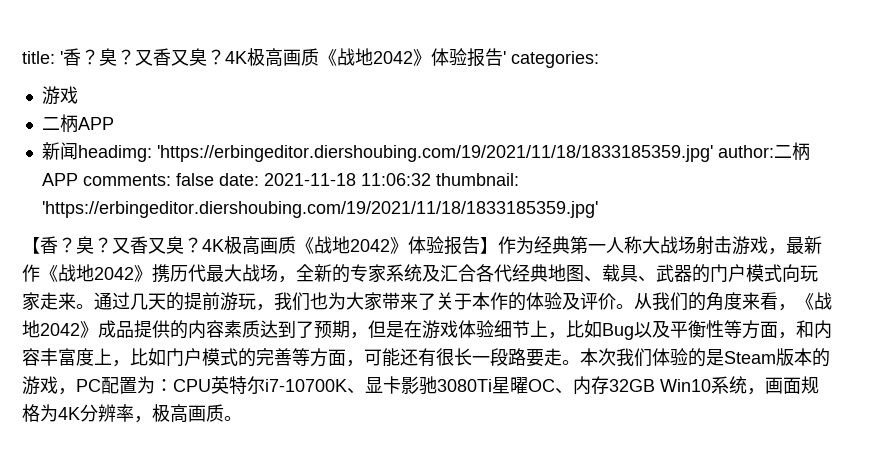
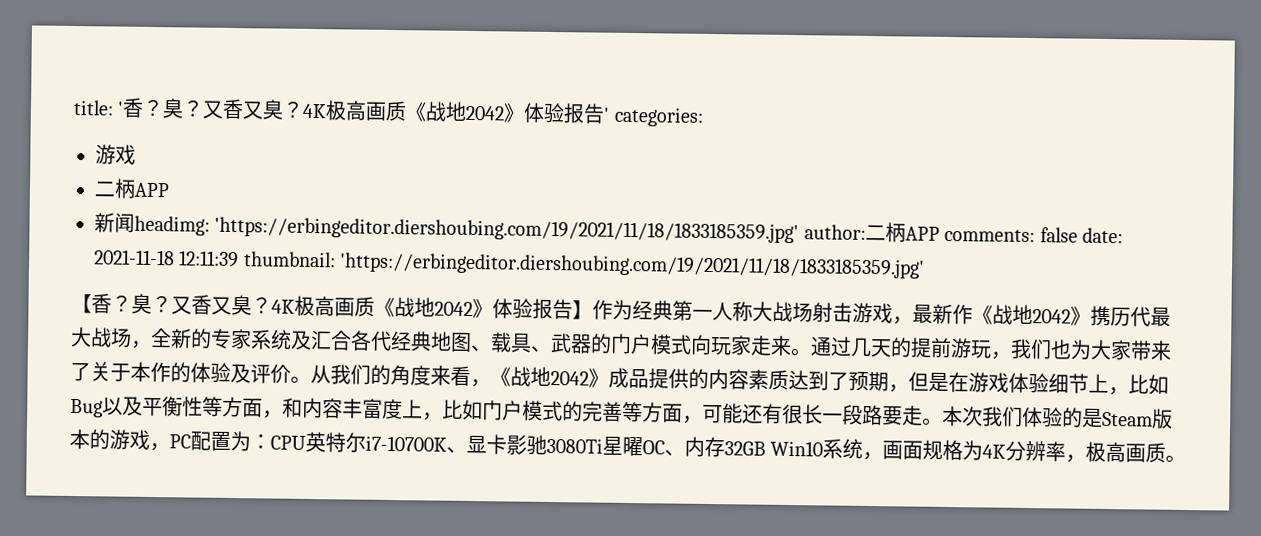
[360,173,431,186] 11:06:32 -> [178,250,240,268] 12:11:39

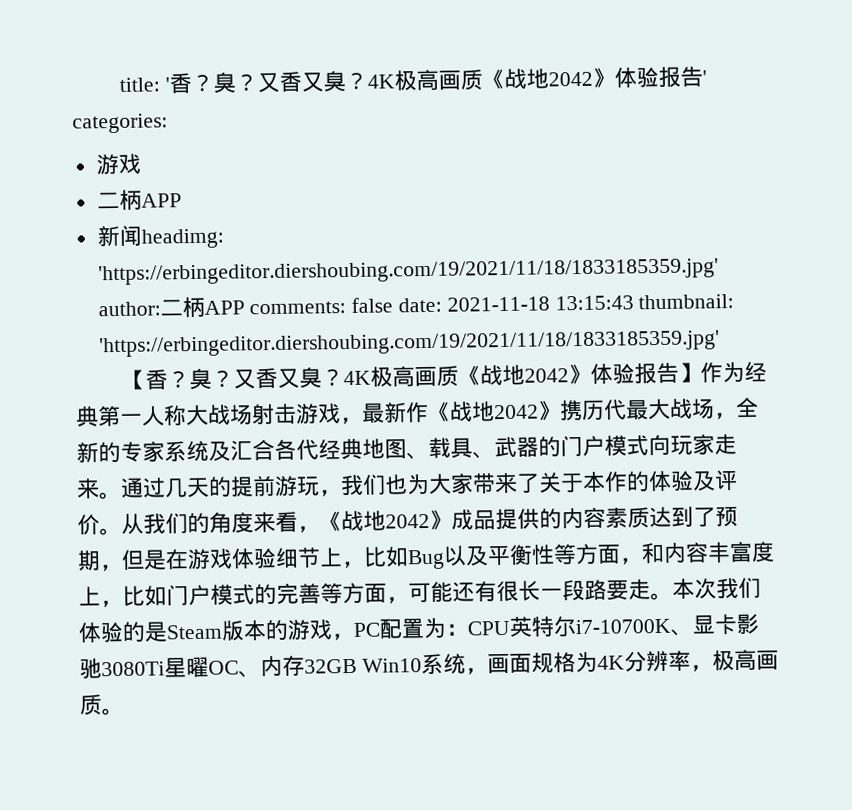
[178,250,240,268] 12:11:39 -> [554,295,634,311] 13:15:43

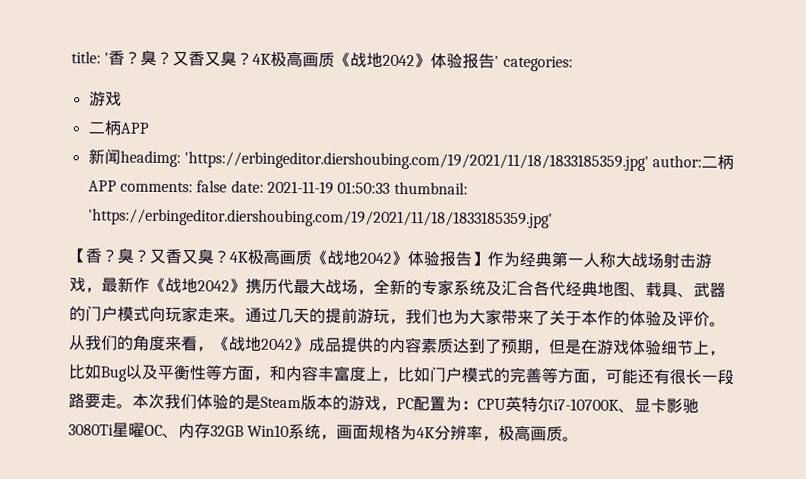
[446,295,634,312] 2021-11-18 13:15:43 -> [266,180,391,195] 2021-11-19 01:50:33

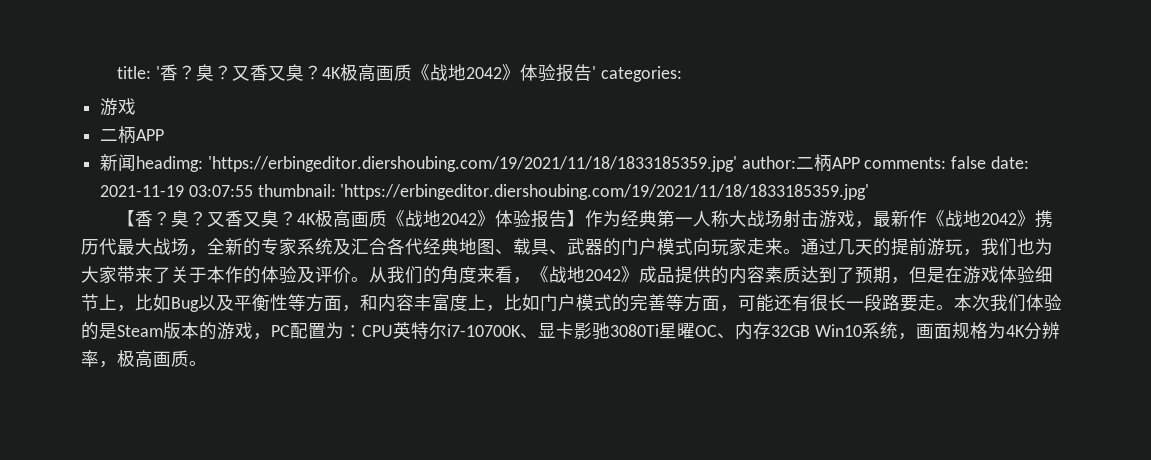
[337,181,391,194] 01:50:33 -> [188,185,253,197] 03:07:55

